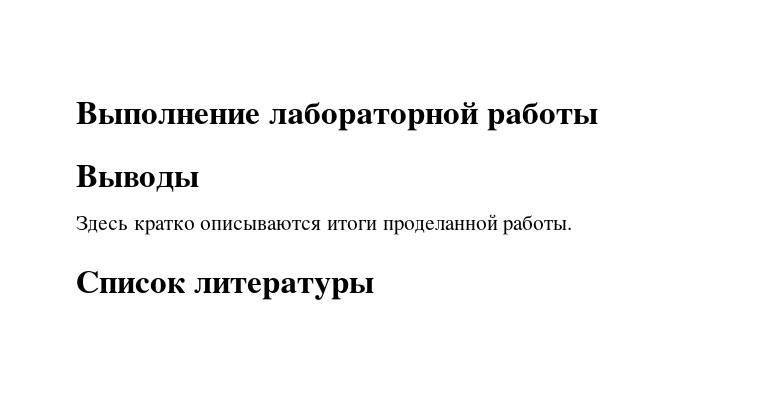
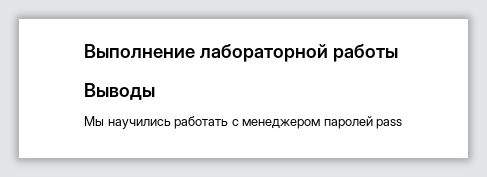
[76,214,573,235] [76,271,374,300] Здесь кратко описываются итоги проделанной работы. // Список литературы -> [84,116,403,129] Мы научились работать с менеджером паролей pass

